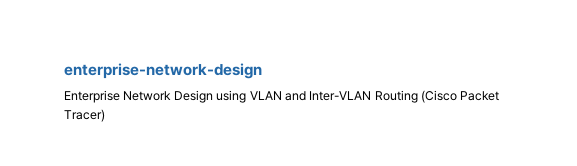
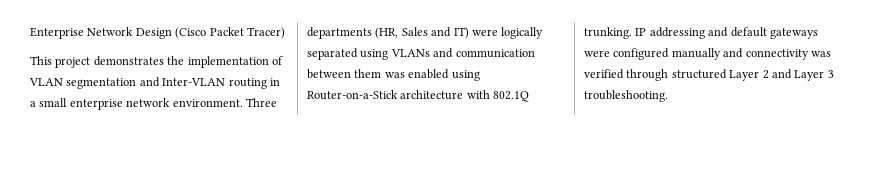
[64,63,262,79] enterprise-network-design // -> (30, 33) none
[216,90,500,103] [64,109,105,122] using VLAN and Inter-VLAN Routing (Cisco Packet Tracer) -> [175,27,285,39] [30,56,283,68] [29,77,280,89] [30,98,277,110] [307,27,544,39] [307,48,535,60] [307,69,480,81] [307,90,530,102] [584,27,818,39] [584,48,831,60] [584,69,834,81] [584,90,668,102] (Cisco Packet Tracer) // This project demonstrates the implementation of VLAN segmentation and Inter-VLAN routing in a small enterprise network environment. Three departments (HR, Sales and IT) were logically separated using VLANs and communication between them was enabled using Router-on-a-Stick architecture with 802.1Q trunking. IP addressing and default gateways were configured manually and connectivity was verified through structured Layer 2 and Layer 3 troubleshooting.

